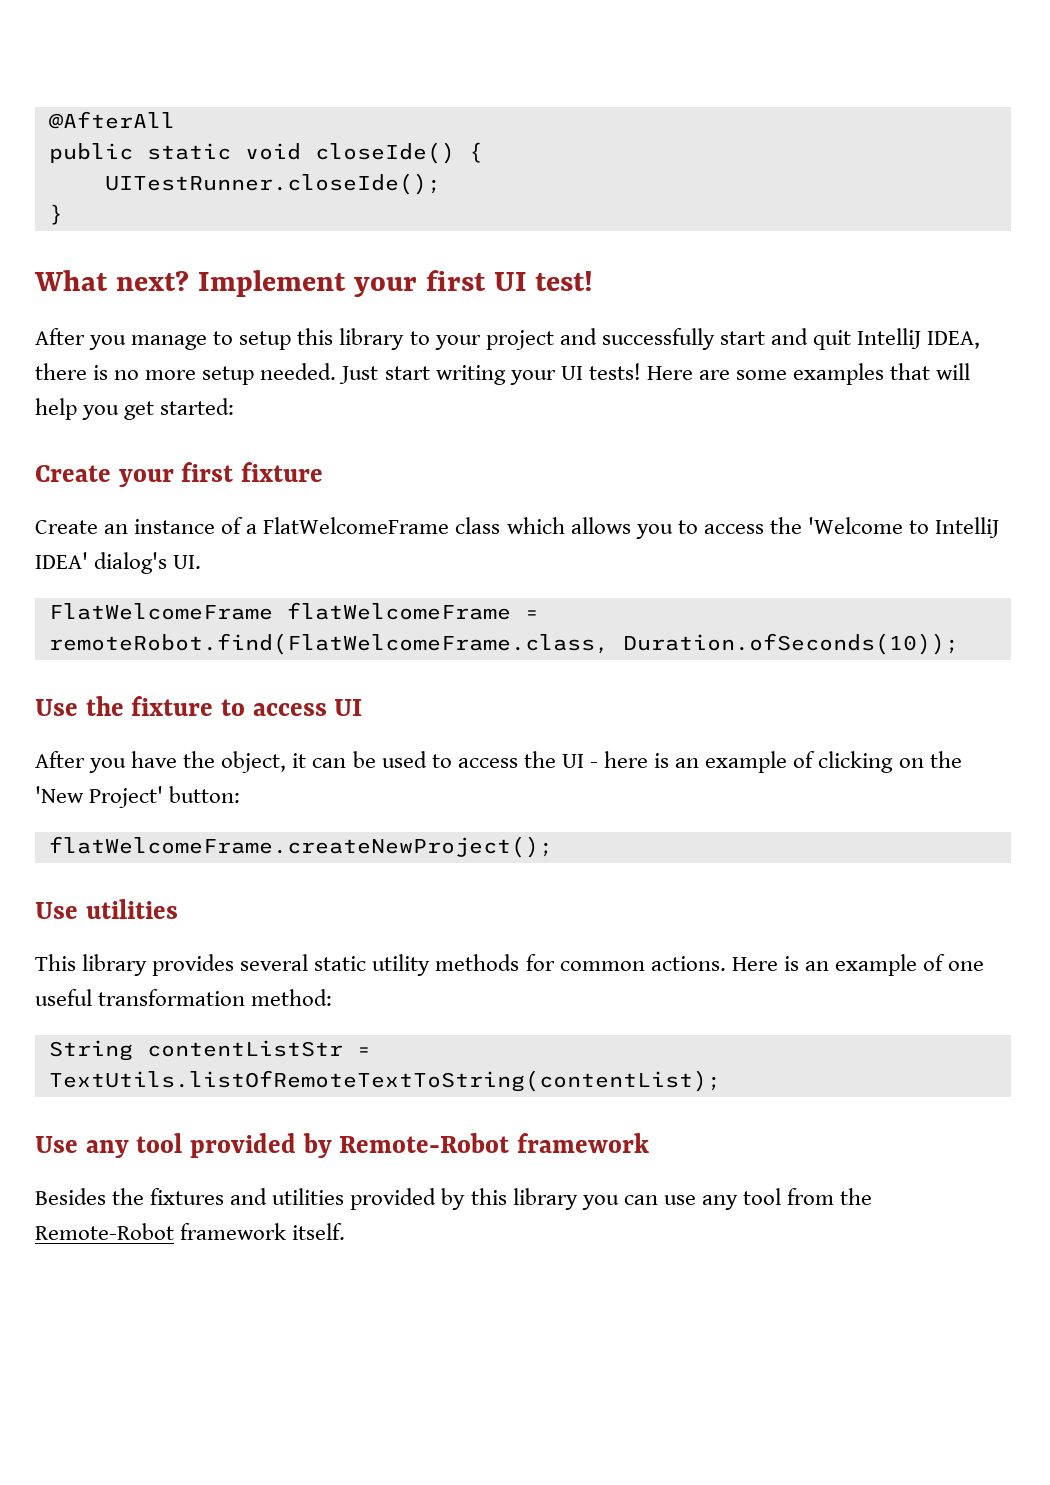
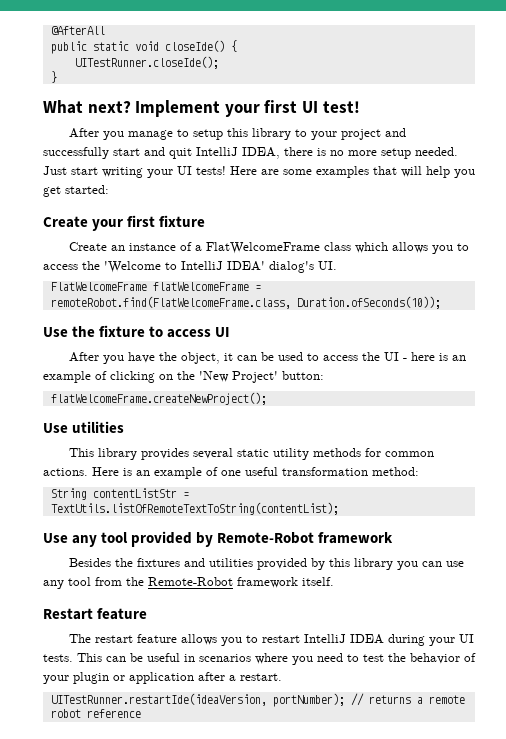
(346, 1231) none -> [43,608,148,620] [68,634,474,646] [43,653,476,665] [43,672,282,684] [50,693,465,707] [50,709,141,718] // Restart feature // The restart feature allows you to restart IntelliJ IDEA during your UI tests. This can be useful in scenarios where you need to test the behavior of your plugin or application after a restart. // UITestRunner.restartIde(ideaVersion, portNumber); // returns a remote robot reference

